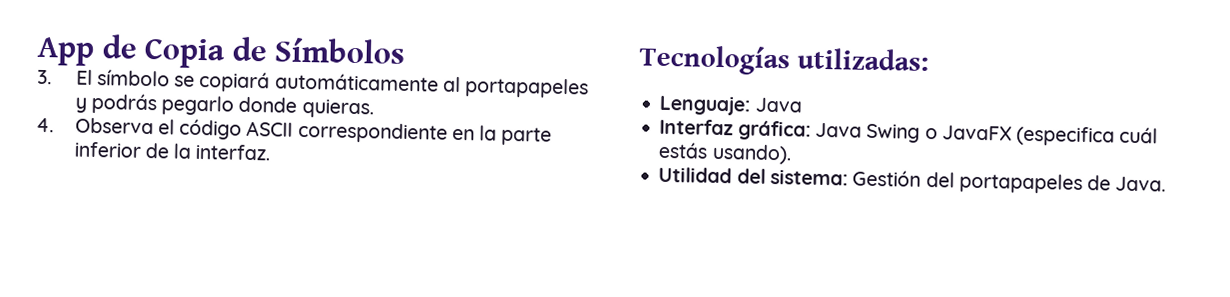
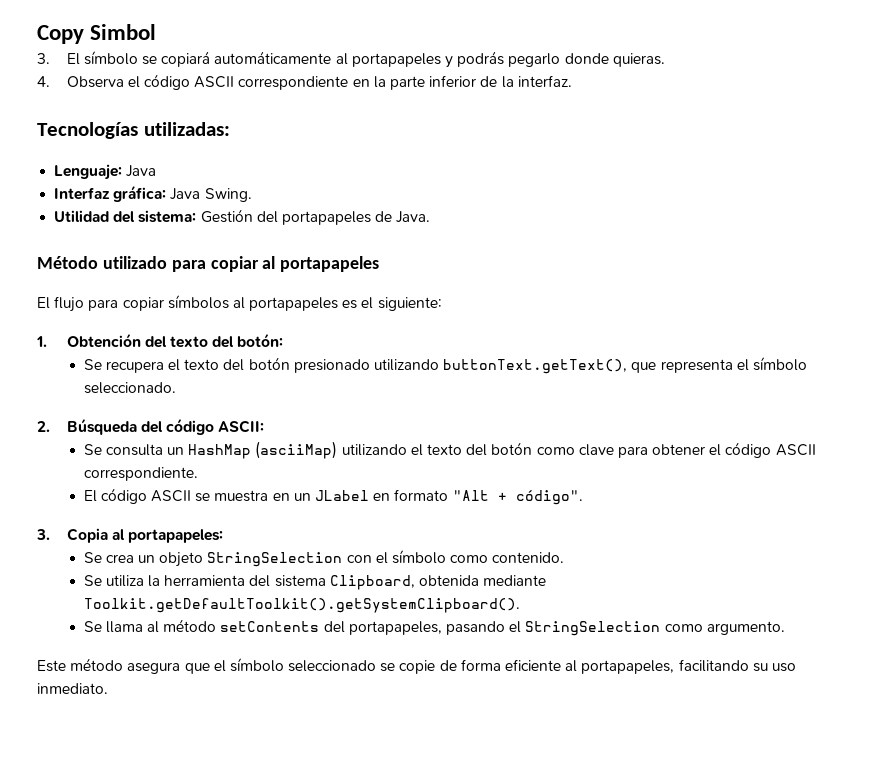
[37,34,407,69] App de Copia de Símbolos -> [37,24,157,44] Copy Simbol
[866,123,1159,147] [658,141,792,165] Swing o JavaFX (especifica cuál estás usando). -> [204,188,252,202] Swing.
(1167, 184) none -> [37,256,380,272] [37,295,442,312] [36,333,284,348] [83,357,807,374] [83,382,176,394] [37,418,265,435] [83,441,816,459] [83,467,198,481] [83,488,583,505] [36,528,224,543] [83,550,565,567] [83,575,547,590] [83,598,520,613] [83,619,785,636] [37,658,796,674] [37,683,108,694] // Método utilizado para copiar al portapapeles // El flujo para copiar símbolos al portapapeles es el siguiente: // 1. Obtención del texto del botón: // Se recupera el texto del botón presionado utilizando buttonText.getText(), que representa el símbolo seleccionado. // 2. Búsqueda del código ASCII: // Se consulta un HashMap (asciiMap) utilizando el texto del botón como clave para obtener el código ASCII correspondiente. // El código ASCII se muestra en un JLabel en formato "Alt + código". // 3. Copia al portapapeles: // Se crea un objeto StringSelection con el símbolo como contenido. // Se utiliza la herramienta del sistema Clipboard, obtenida mediante Toolkit.getDefaultToolkit().getSystemClipboard(). // Se llama al método setContents del portapapeles, pasando el StringSelection como argumento. // Este método asegura que el símbolo seleccionado se copie de forma eficiente al portapapeles, facilitando su uso inmediato.

